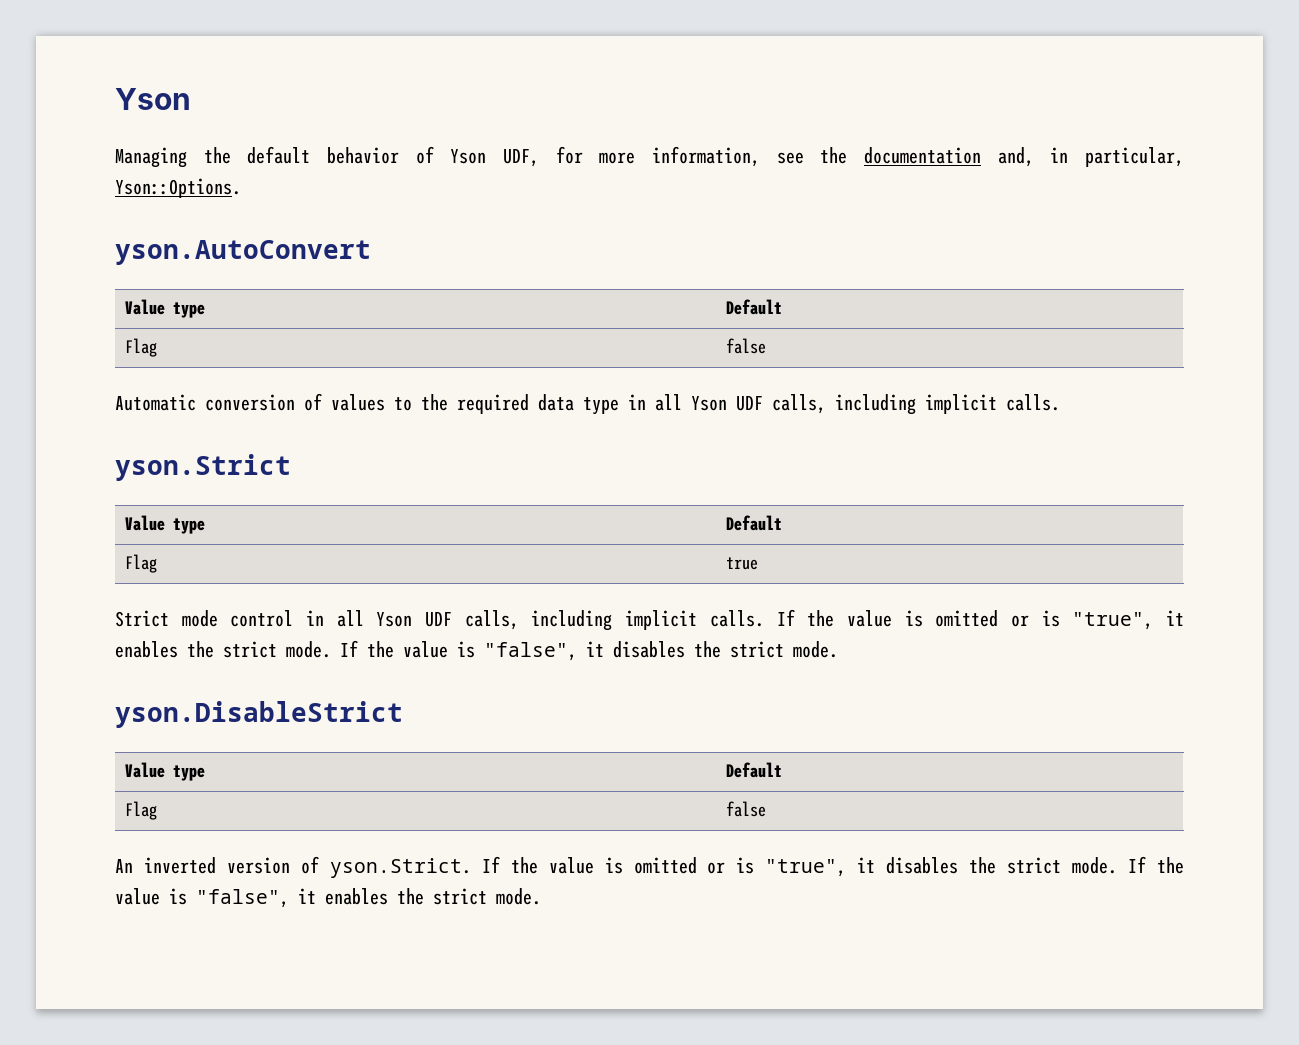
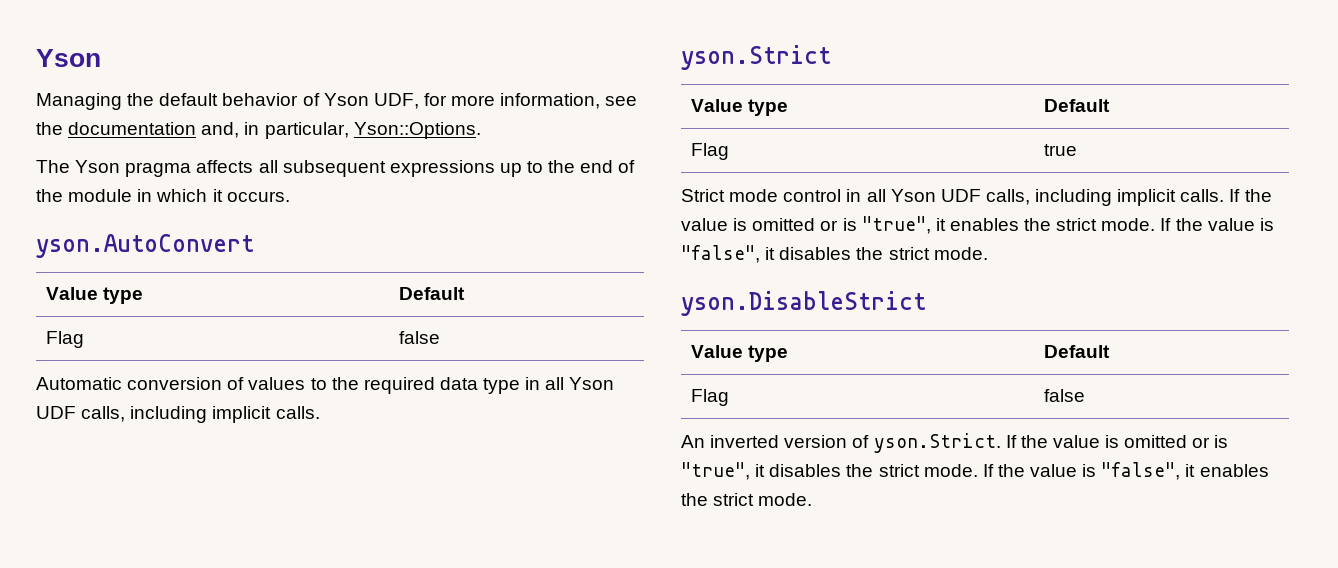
(241, 188) none -> [36,160,636,177] [36,189,290,202] // The Yson pragma affects all subsequent expressions up to the end of the module in which it occurs.

